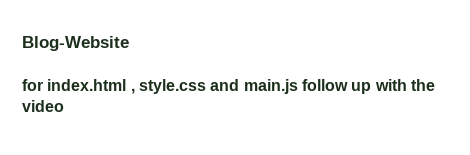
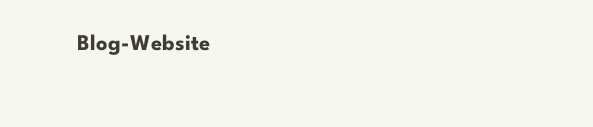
[22,79,435,94] [22,100,64,112] // for index.html , style.css and main.js follow up with the video -> (210, 44) none

